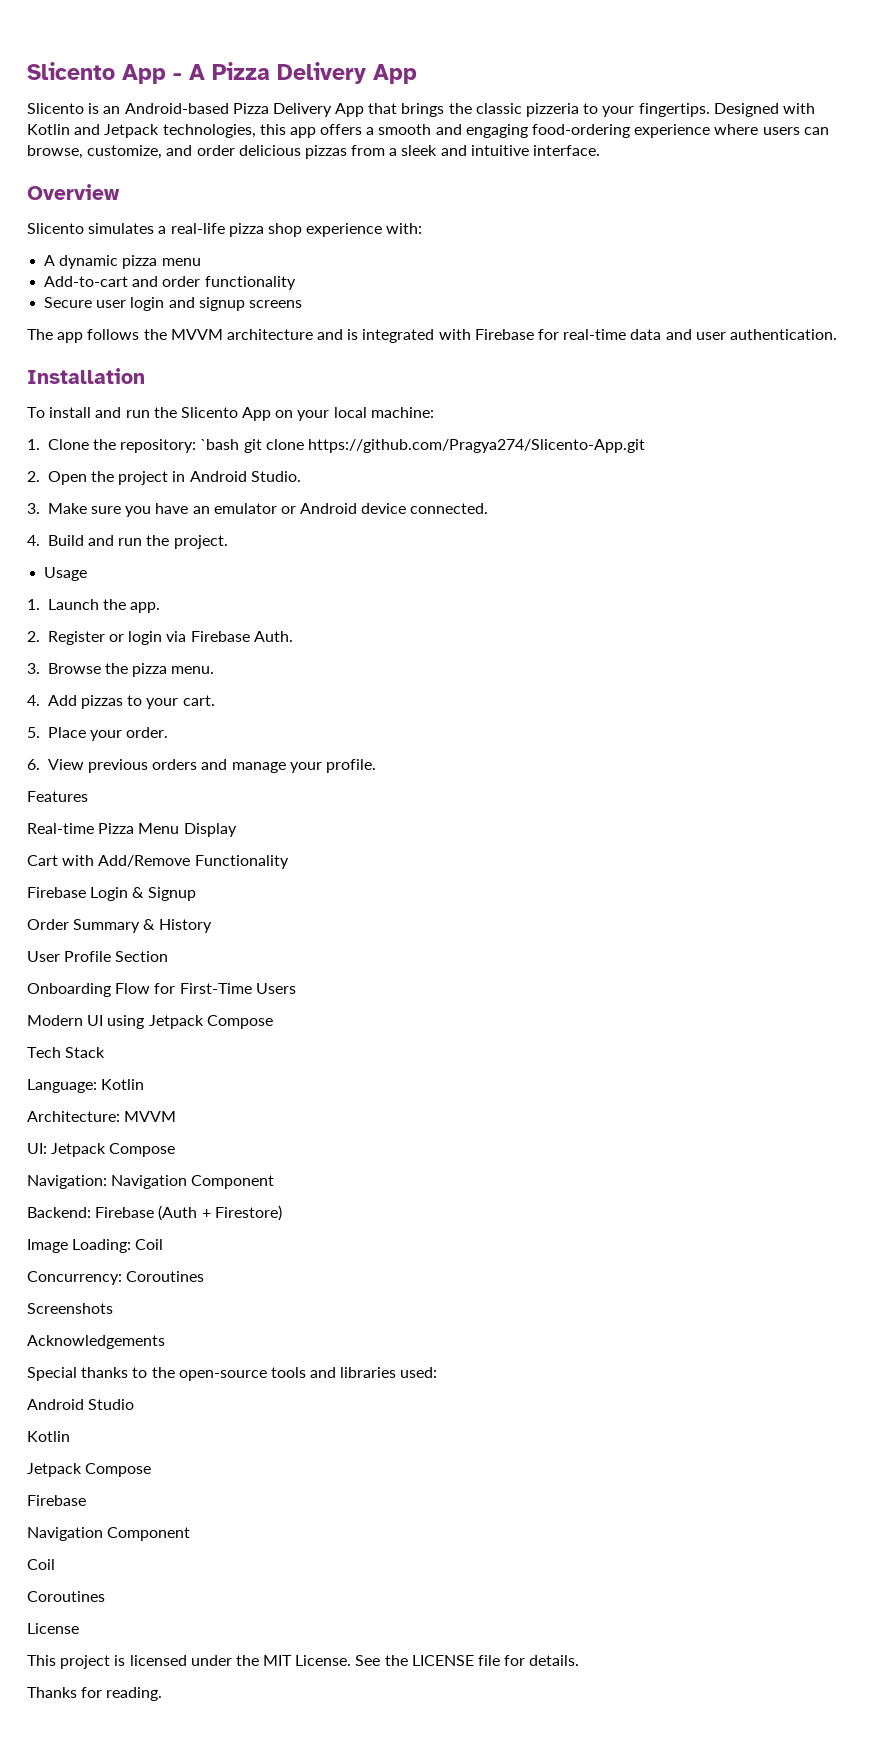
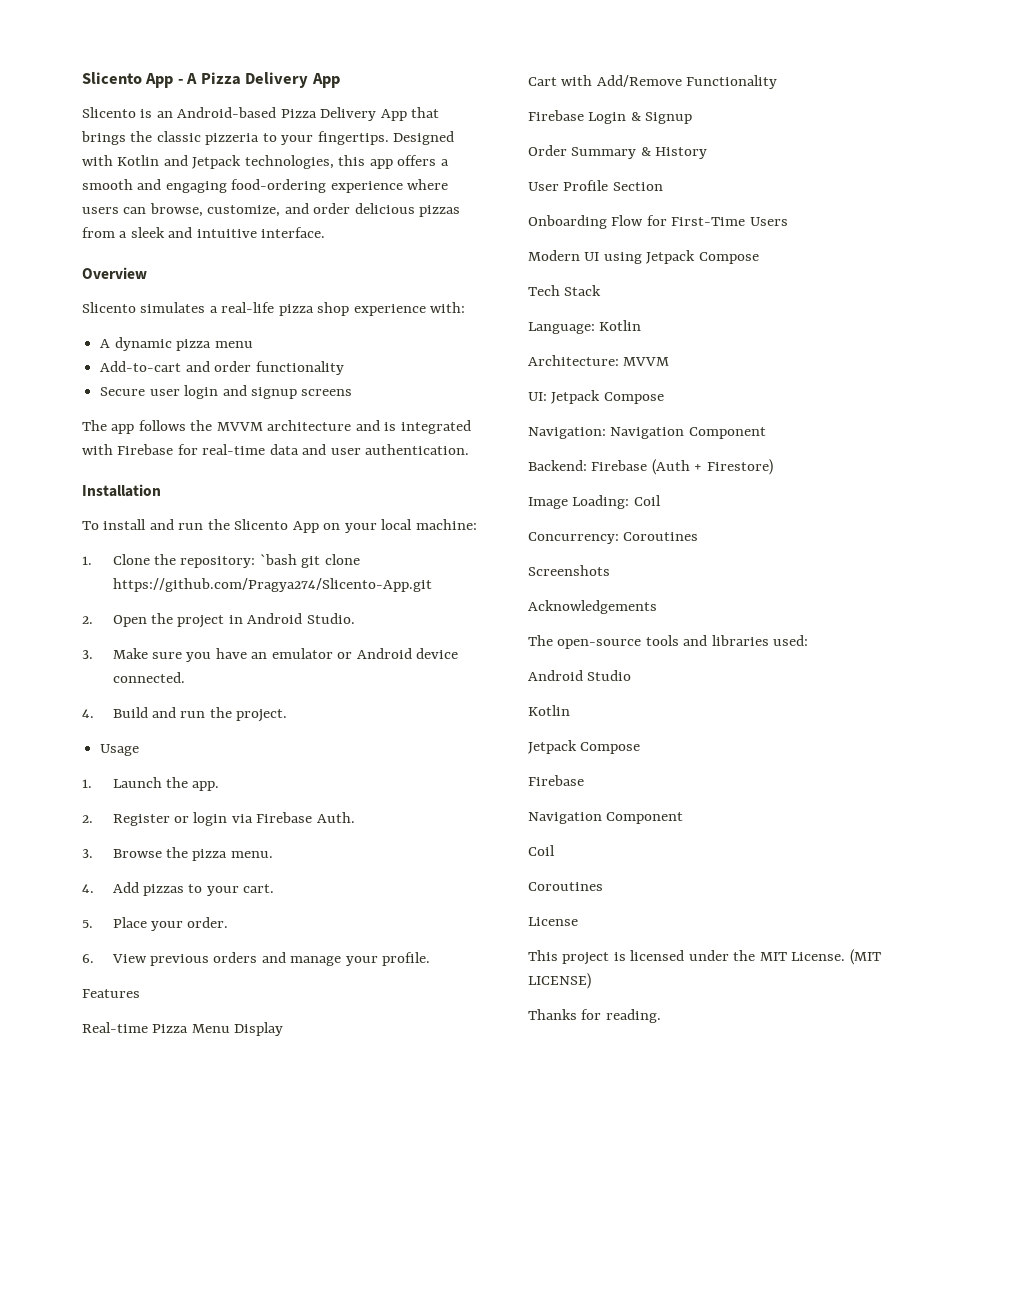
[27,1367,175,1381] Special thanks to the -> [528,635,553,646] The
[355,1655,580,1666] See the LICENSE file for details. -> [849,949,881,965] [528,973,591,989] (MIT LICENSE)

